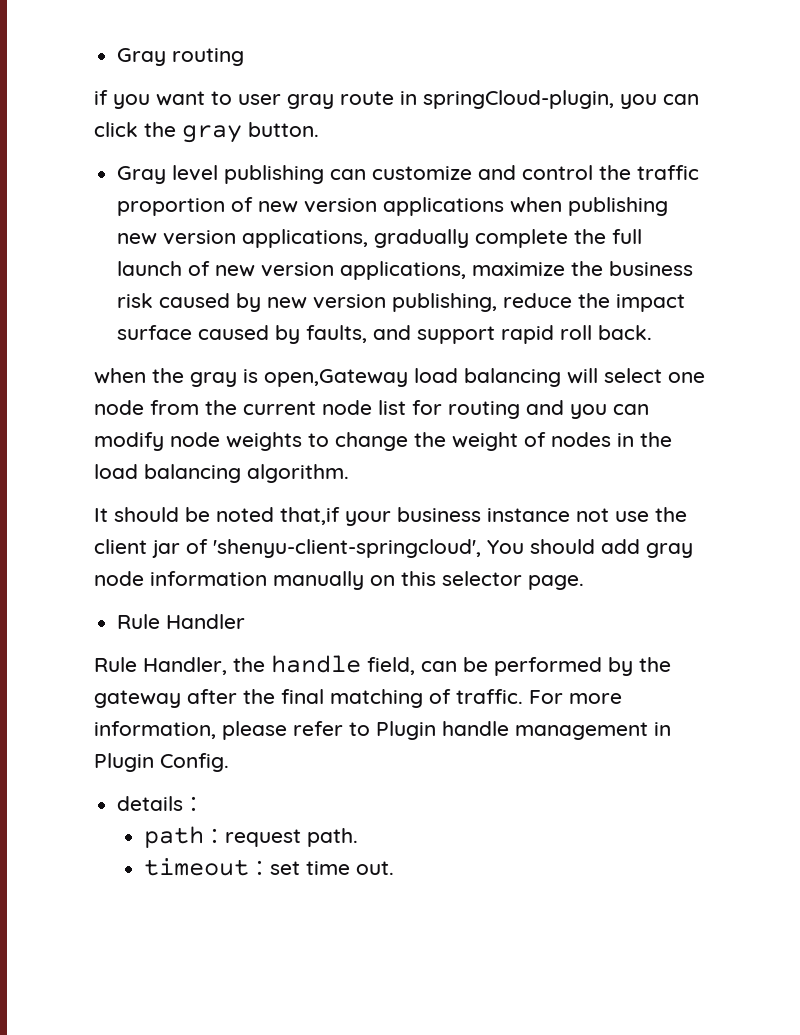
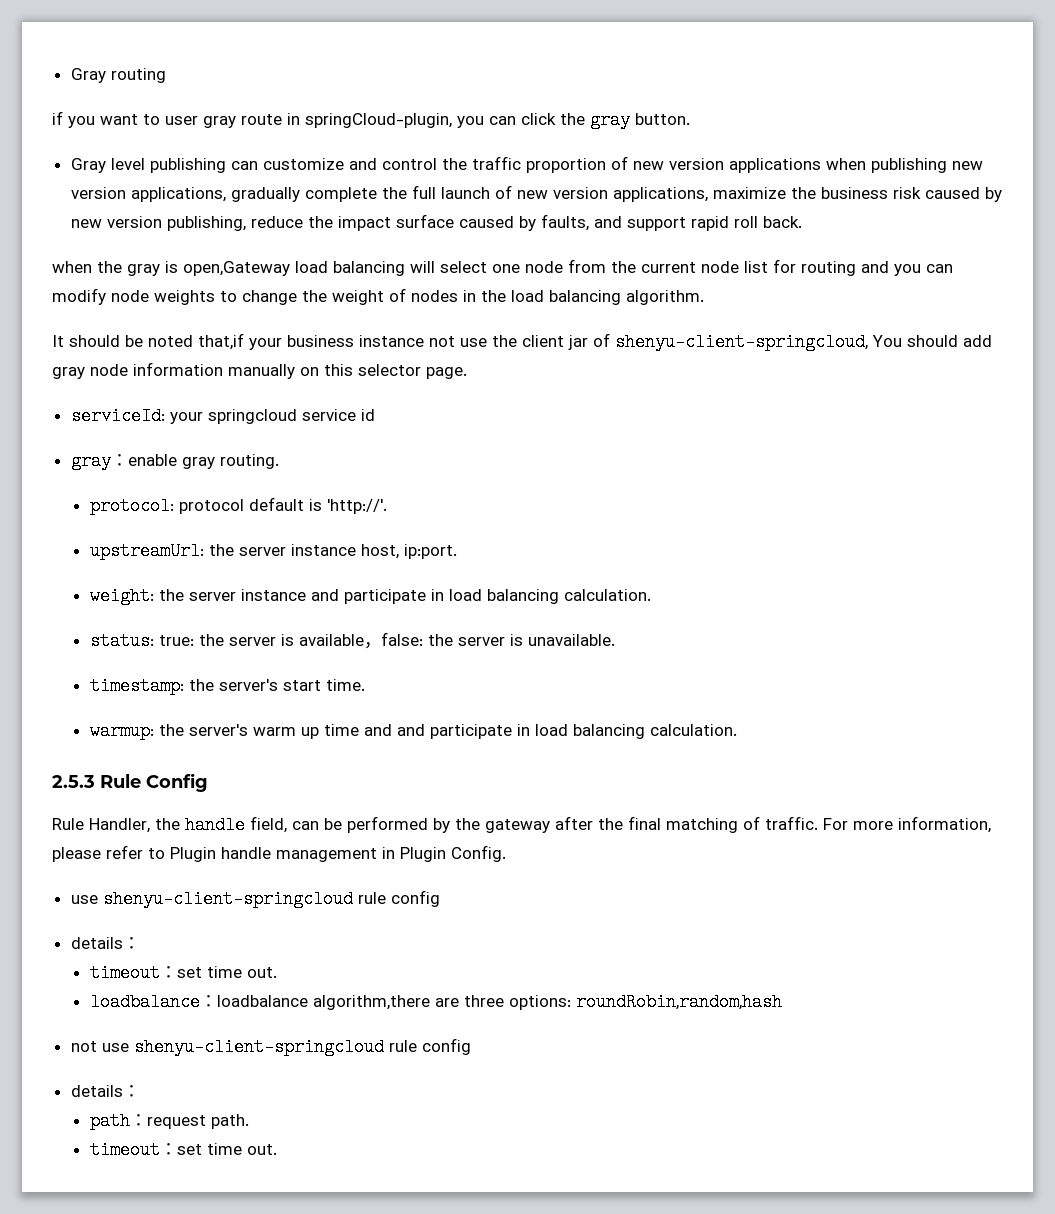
[213,539,481,558] 'shenyu-client-springcloud', -> [615,333,868,351] shenyu-client-springcloud,
[117,614,246,629] Rule Handler -> [70,407,375,425] [70,452,279,470] [89,497,387,515] [89,542,457,560] [89,587,651,605] [89,632,615,650] [89,677,365,695] [89,722,737,740] [52,773,208,792] serviceId: your springcloud service id // gray：enable gray routing. // protocol: protocol default is 'http://'. // upstreamUrl: the server instance host, ip:port. // weight: the server instance and participate in load balancing calculation. // status: true: the server is available，false: the server is unavailable. // timestamp: the server's start time. // warmup: the server's warm up time and and participate in load balancing calculation. // 2.5.3 Rule Config
(229, 762) none -> [70,890,440,908] [70,937,140,949] [89,964,277,982] [89,993,782,1011] [70,1038,471,1056] // use shenyu-client-springcloud rule config // details： // timeout：set time out. // loadbalance：loadbalance algorithm,there are three options: roundRobin,random,hash // not use shenyu-client-springcloud rule config

